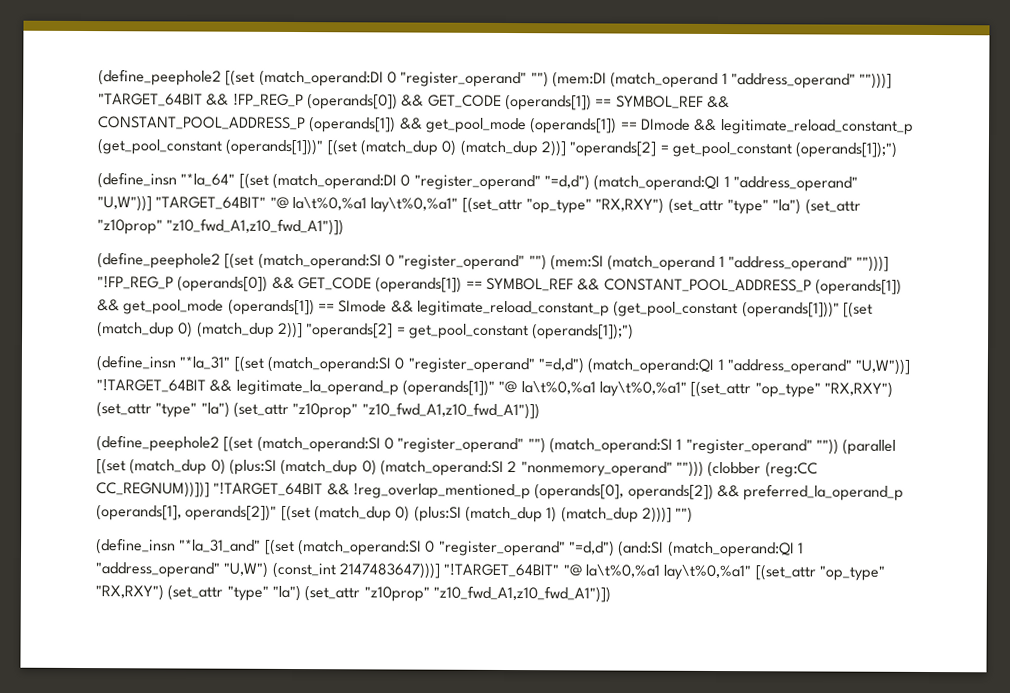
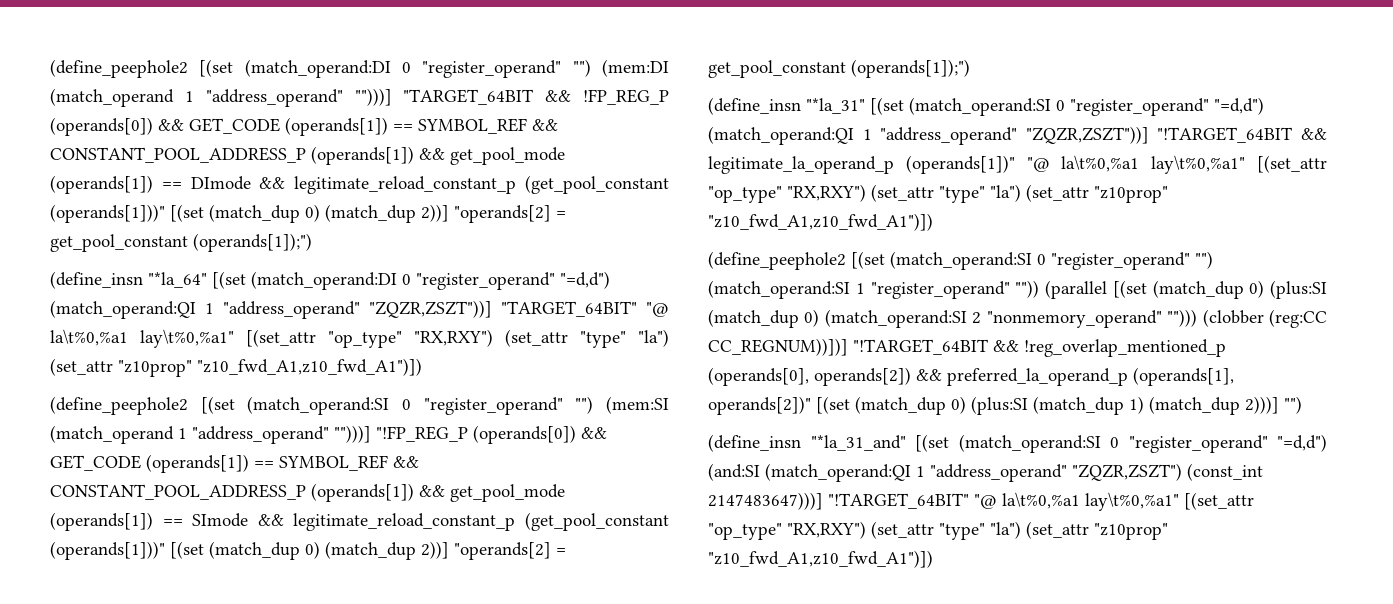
[97,195,152,212] "U,W"))] -> [369,300,492,318] "ZQZR,ZSZT"))]
[855,358,911,375] "U,W"))] -> [1025,126,1149,144] "ZQZR,ZSZT"))]
[223,561,269,578] "U,W") -> [1072,463,1182,481] "ZQZR,ZSZT")

